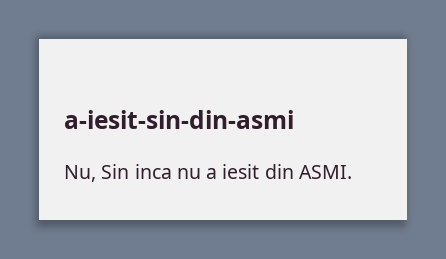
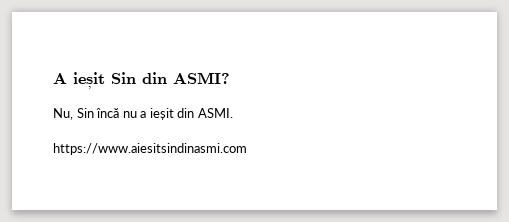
[64,110,294,129] a-iesit-sin-din-asmi -> [53,72,230,90] A ieșit Sin din ASMI?
[134,164,172,179] inca -> [96,108,120,118] încă
[222,164,260,179] iesit -> [149,108,174,120] ieșit
(352, 172) none -> [53,143,247,155] // https://www.aiesitsindinasmi.com

